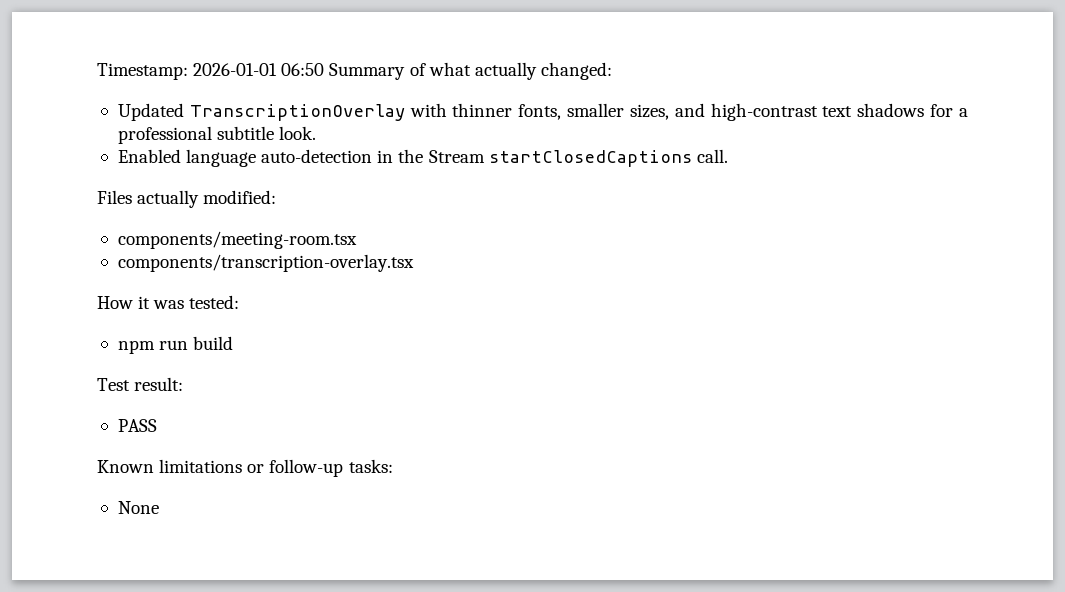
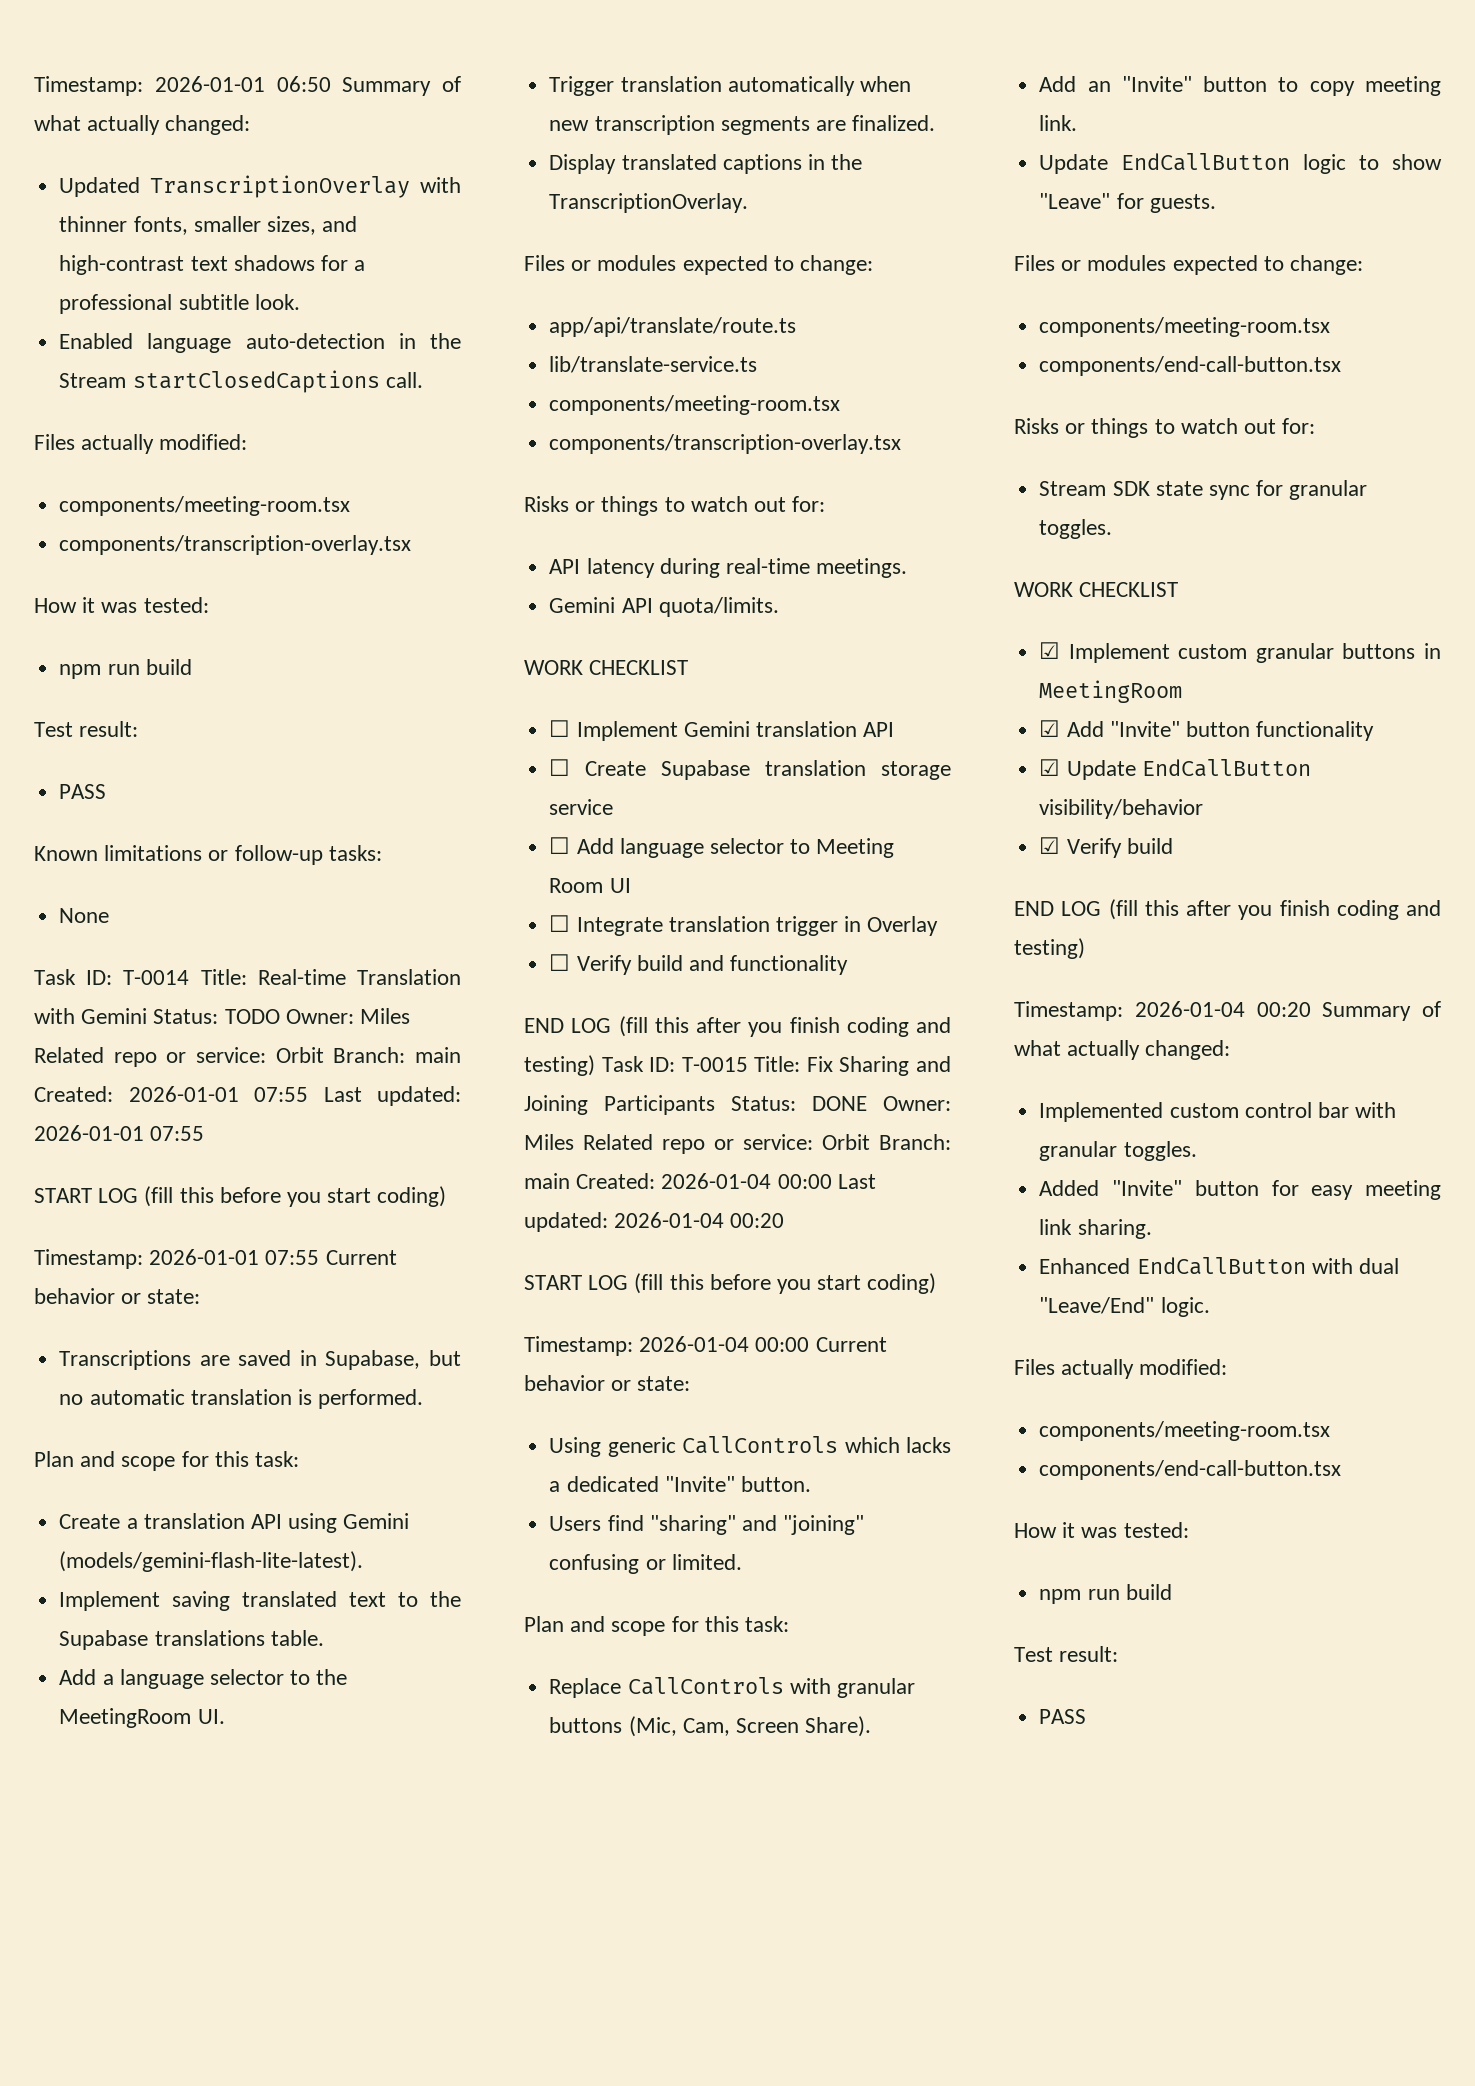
(159, 507) none -> [34,969,461,985] [34,1008,411,1024] [34,1047,461,1067] [34,1086,461,1106] [34,1125,205,1141] [34,1186,447,1207] [34,1249,397,1269] [34,1288,201,1304] [59,1350,462,1370] [59,1389,424,1409] [34,1451,300,1471] [59,1513,410,1533] [59,1551,364,1572] [59,1591,461,1611] [59,1630,324,1650] [59,1669,348,1689] [59,1708,225,1728] [549,76,911,96] [549,115,936,135] [549,154,863,174] [549,193,749,213] [524,255,874,275] [549,317,797,337] [549,356,758,373] [549,395,841,415] [549,434,902,454] [524,496,826,516] [549,558,908,578] [549,597,779,617] [524,660,689,675] [549,720,895,741] [549,759,951,780] [549,799,614,815] [549,837,895,858] [549,878,631,893] [549,915,939,936] [549,954,849,975] [524,1016,951,1037] [524,1055,951,1076] [524,1095,951,1115] [524,1134,951,1154] [524,1173,876,1189] [524,1212,785,1232] [524,1273,937,1294] [524,1336,887,1356] [524,1375,691,1391] [549,1436,951,1457] [549,1476,811,1492] [549,1515,865,1535] [549,1554,742,1574] [524,1616,790,1636] [549,1677,915,1698] [549,1716,872,1737] [1039,76,1441,96] [1039,115,1078,131] [1039,153,1442,174] [1039,193,1216,213] [1014,255,1364,275] [1039,317,1331,337] [1039,356,1342,376] [1014,418,1316,438] [1039,480,1368,500] [1039,519,1113,539] [1014,582,1179,597] [1039,642,1441,663] [1039,680,1183,703] [1039,720,1375,741] [1039,759,1311,780] [1039,799,1204,819] [1039,837,1173,858] [1014,899,1441,920] [1014,938,1085,959] [1014,1001,1441,1021] [1014,1040,1231,1060] [1039,1102,1397,1122] [1039,1141,1197,1161] [1039,1180,1441,1200] [1039,1219,1152,1239] [1039,1257,1399,1275] [1039,1297,1210,1317] [1014,1359,1228,1379] [1039,1421,1331,1441] [1039,1460,1342,1480] [1014,1522,1189,1538] [1039,1584,1172,1604] [1014,1646,1119,1662] [1039,1709,1087,1724] // Task ID: T-0014 Title: Real-time Translation with Gemini Status: TODO Owner: Miles Related repo or service: Orbit Branch: main Created: 2026-01-01 07:55 Last updated: 2026-01-01 07:55 // START LOG (fill this before you start coding) // Timestamp: 2026-01-01 07:55 Current behavior or state: // Transcriptions are saved in Supabase, but no automatic translation is performed. // Plan and scope for this task: // Create a translation API using Gemini (models/gemini-flash-lite-latest). // Implement saving translated text to the Supabase translations table. // Add a language selector to the MeetingRoom UI. // Trigger translation automatically when new transcription segments are finalized. // Display translated captions in the TranscriptionOverlay. // Files or modules expected to change: // app/api/translate/route.ts // lib/translate-service.ts // components/meeting-room.tsx // components/transcription-overlay.tsx // Risks or things to watch out for: // API latency during real-time meetings. // Gemini API quota/limits. // WORK CHECKLIST // ☐ Implement Gemini translation API // ☐ Create Supabase translation storage service // ☐ Add language selector to Meeting Room UI // ☐ Integrate translation trigger in Overlay // ☐ Verify build and functionality // END LOG (fill this after you finish coding and testing) Task ID: T-0015 Title: Fix Sharing and Joining Participants Status: DONE Owner: Miles Related repo or service: Orbit Branch: main Created: 2026-01-04 00:00 Last updated: 2026-01-04 00:20 // START LOG (fill this before you start coding) // Timestamp: 2026-01-04 00:00 Current behavior or state: // Using generic CallControls which lacks a dedicated "Invite" button. // Users find "sharing" and "joining" confusing or limited. // Plan and scope for this task: // Replace CallControls with granular buttons (Mic, Cam, Screen Share). // Add an "Invite" button to copy meeting link. // Update EndCallButton logic to show "Leave" for guests. // Files or modules expected to change: // components/meeting-room.tsx // components/end-call-button.tsx // Risks or things to watch out for: // Stream SDK state sync for granular toggles. // WORK CHECKLIST // ☑ Implement custom granular buttons in MeetingRoom // ☑ Add "Invite" button functionality // ☑ Update EndCallButton visibility/behavior // ☑ Verify build // END LOG (fill this after you finish coding and testing) // Timestamp: 2026-01-04 00:20 Summary of what actually changed: // Implemented custom control bar with granular toggles. // Added "Invite" button for easy meeting link sharing. // Enhanced EndCallButton with dual "Leave/End" logic. // Files actually modified: // components/meeting-room.tsx // components/end-call-button.tsx // How it was tested: // npm run build // Test result: // PASS

